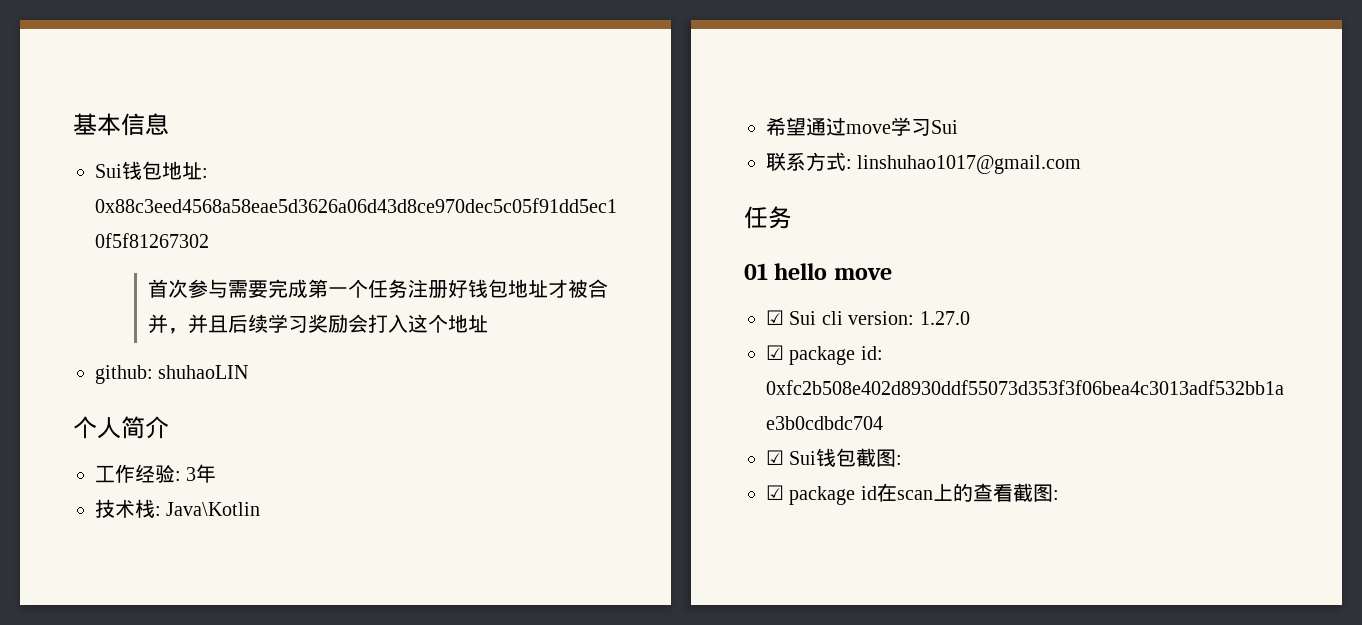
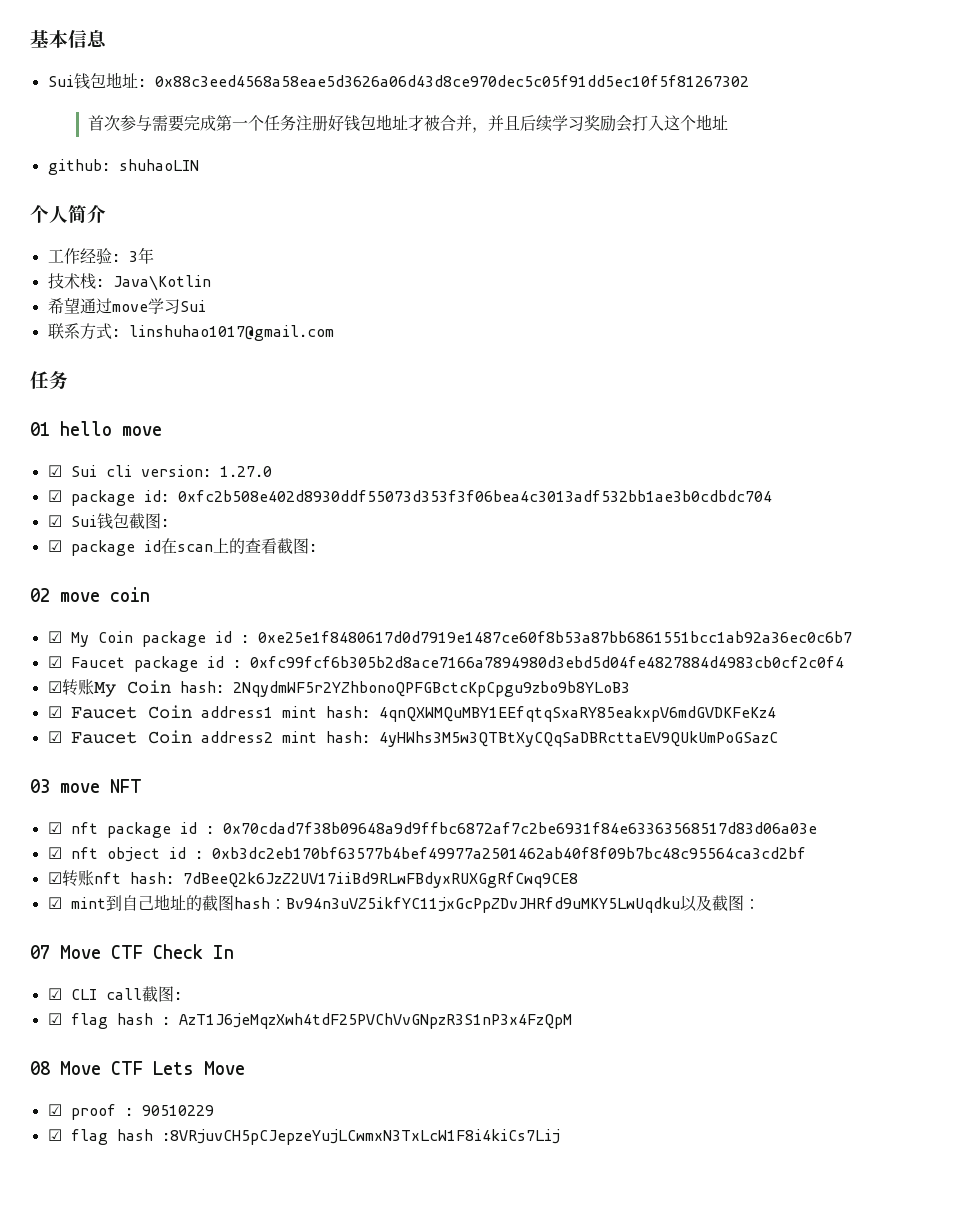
(1059, 495) none -> [30,587,150,602] [47,631,852,647] [47,656,844,672] [47,679,630,697] [47,705,776,722] [47,730,778,747] [30,779,142,793] [47,822,817,838] [47,847,806,862] [47,870,578,888] [47,894,760,913] [30,944,234,959] [47,986,182,1002] [47,1013,572,1029] [30,1061,245,1075] [47,1104,214,1120] [47,1129,560,1145] // 02 move coin // ☑ My Coin package id : 0xe25e1f8480617d0d7919e1487ce60f8b53a87bb6861551bcc1ab92a36ec0c6b7 // ☑ Faucet package id : 0xfc99fcf6b305b2d8ace7166a7894980d3ebd5d04fe4827884d4983cb0cf2c0f4 // ☑转账My Coin hash: 2NqydmWF5r2YZhbonoQPFGBctcKpCpgu9zbo9b8YLoB3 // ☑ Faucet Coin address1 mint hash: 4qnQXWMQuMBY1EEfqtqSxaRY85eakxpV6mdGVDKFeKz4 // ☑ Faucet Coin address2 mint hash: 4yHWhs3M5w3QTBtXyCQqSaDBRcttaEV9QUkUmPoGSazC // 03 move NFT // ☑ nft package id : 0x70cdad7f38b09648a9d9ffbc6872af7c2be6931f84e63363568517d83d06a03e // ☑ nft object id : 0xb3dc2eb170bf63577b4bef49977a2501462ab40f8f09b7bc48c95564ca3cd2bf // ☑转账nft hash: 7dBeeQ2k6JzZ2UV17iiBd9RLwFBdyxRUXGgRfCwq9CE8 // ☑ mint到自己地址的截图hash：Bv94n3uVZ5ikfYC11jxGcPpZDvJHRfd9uMKY5LwUqdku以及截图： // 07 Move CTF Check In // ☑ CLI call截图: // ☑ flag hash : AzT1J6jeMqzXwh4tdF25PVChVvGNpzR3S1nP3x4FzQpM // 08 Move CTF Lets Move // ☑ proof : 90510229 // ☑ flag hash :8VRjuvCH5pCJepzeYujLCwmxN3TxLcW1F8i4kiCs7Lij

